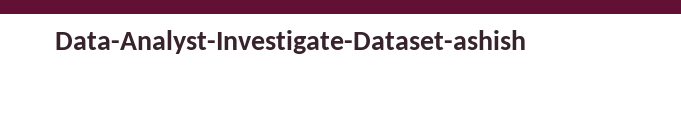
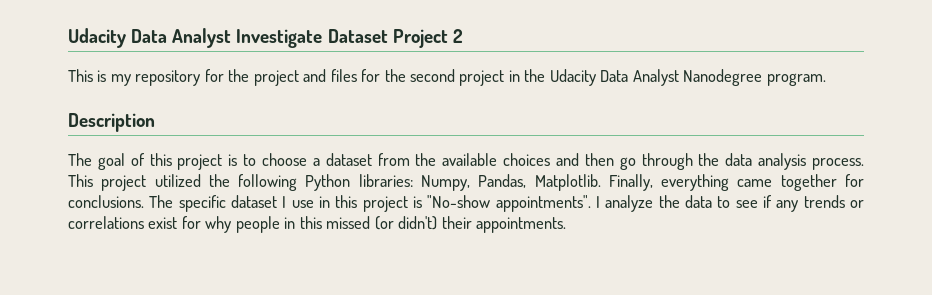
[55,30,526,54] Data-Analyst-Investigate-Dataset-ashish -> [68,28,463,48] [68,69,826,86] [68,113,155,132] [68,153,865,170] [68,174,865,191] [68,195,865,212] [68,216,567,233] Udacity Data Analyst Investigate Dataset Project 2 // This is my repository for the project and files for the second project in the Udacity Data Analyst Nanodegree program. // Description // The goal of this project is to choose a dataset from the available choices and then go through the data analysis process. This project utilized the following Python libraries: Numpy, Pandas, Matplotlib. Finally, everything came together for conclusions. The specific dataset I use in this project is "No-show appointments". I analyze the data to see if any trends or correlations exist for why people in this missed (or didn't) their appointments.

